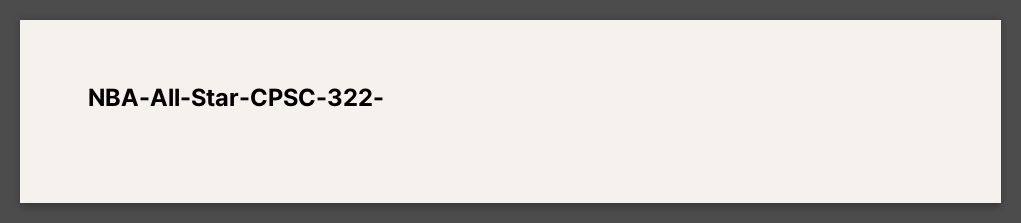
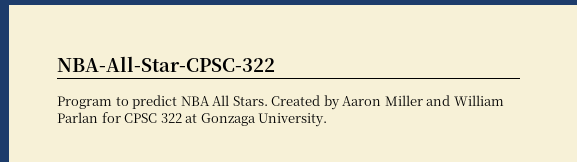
[88,88,384,107] NBA-All-Star-CPSC-322- -> [57,56,275,72] [57,95,504,110] [57,112,328,127] NBA-All-Star-CPSC-322 // Program to predict NBA All Stars. Created by Aaron Miller and William Parlan for CPSC 322 at Gonzaga University.

